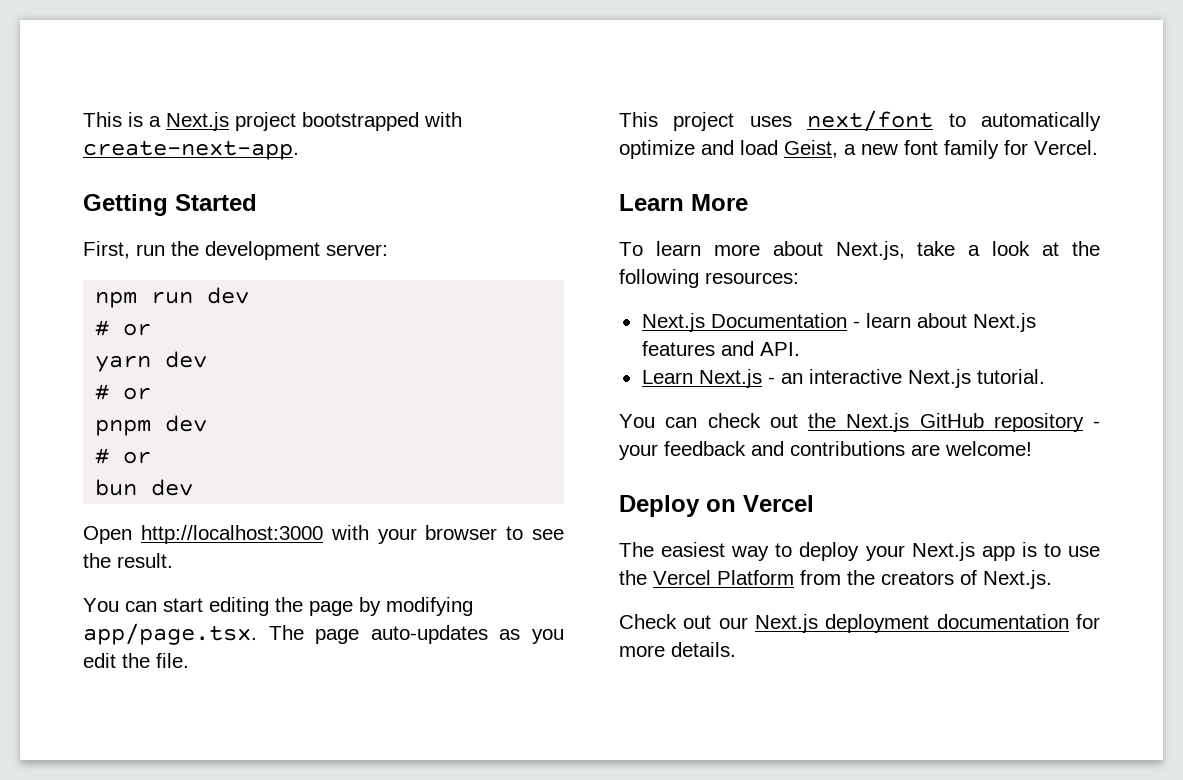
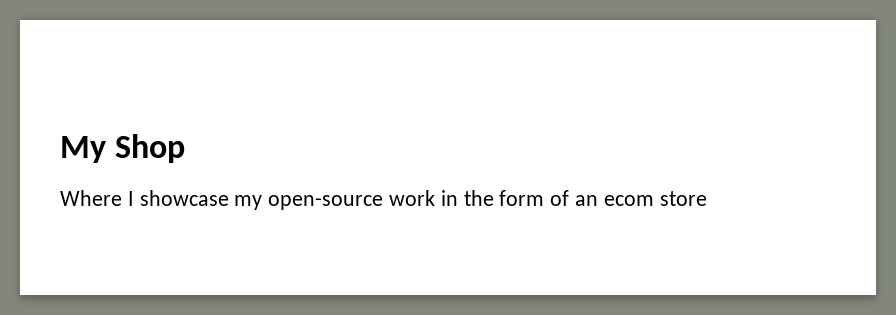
[83,112,462,131] [83,140,299,160] [83,194,257,216] [83,241,388,260] [95,287,250,308] [95,320,152,336] [95,351,208,372] [95,384,152,400] [95,415,208,436] [95,448,152,464] [95,479,194,496] [83,525,564,544] [83,553,173,568] [83,597,473,616] [83,623,564,645] [83,653,189,668] [619,110,1101,132] [619,140,1098,159] [619,194,748,211] [619,241,1100,260] [619,269,799,288] [641,313,1036,332] [641,341,800,356] [641,369,1045,388] [619,413,1100,432] [619,441,1032,460] [619,495,814,517] [619,542,1100,561] [619,570,1052,589] [619,614,1100,633] [619,642,736,657] This is a Next.js project bootstrapped with create-next-app. // Getting Started // First, run the development server: // npm run dev // # or // yarn dev // # or // pnpm dev // # or // bun dev // Open http://localhost:3000 with your browser to see the result. // You can start editing the page by modifying app/page.tsx. The page auto-updates as you edit the file. // This project uses next/font to automatically optimize and load Geist, a new font family for Vercel. // Learn More // To learn more about Next.js, take a look at the following resources: // Next.js Documentation - learn about Next.js features and API. // Learn Next.js - an interactive Next.js tutorial. // You can check out the Next.js GitHub repository - your feedback and contributions are welcome! // Deploy on Vercel // The easiest way to deploy your Next.js app is to use the Vercel Platform from the creators of Next.js. // Check out our Next.js deployment documentation for more details. -> [60,134,186,163] [60,190,707,210] My Shop // Where I showcase my open-source work in the form of an ecom store

